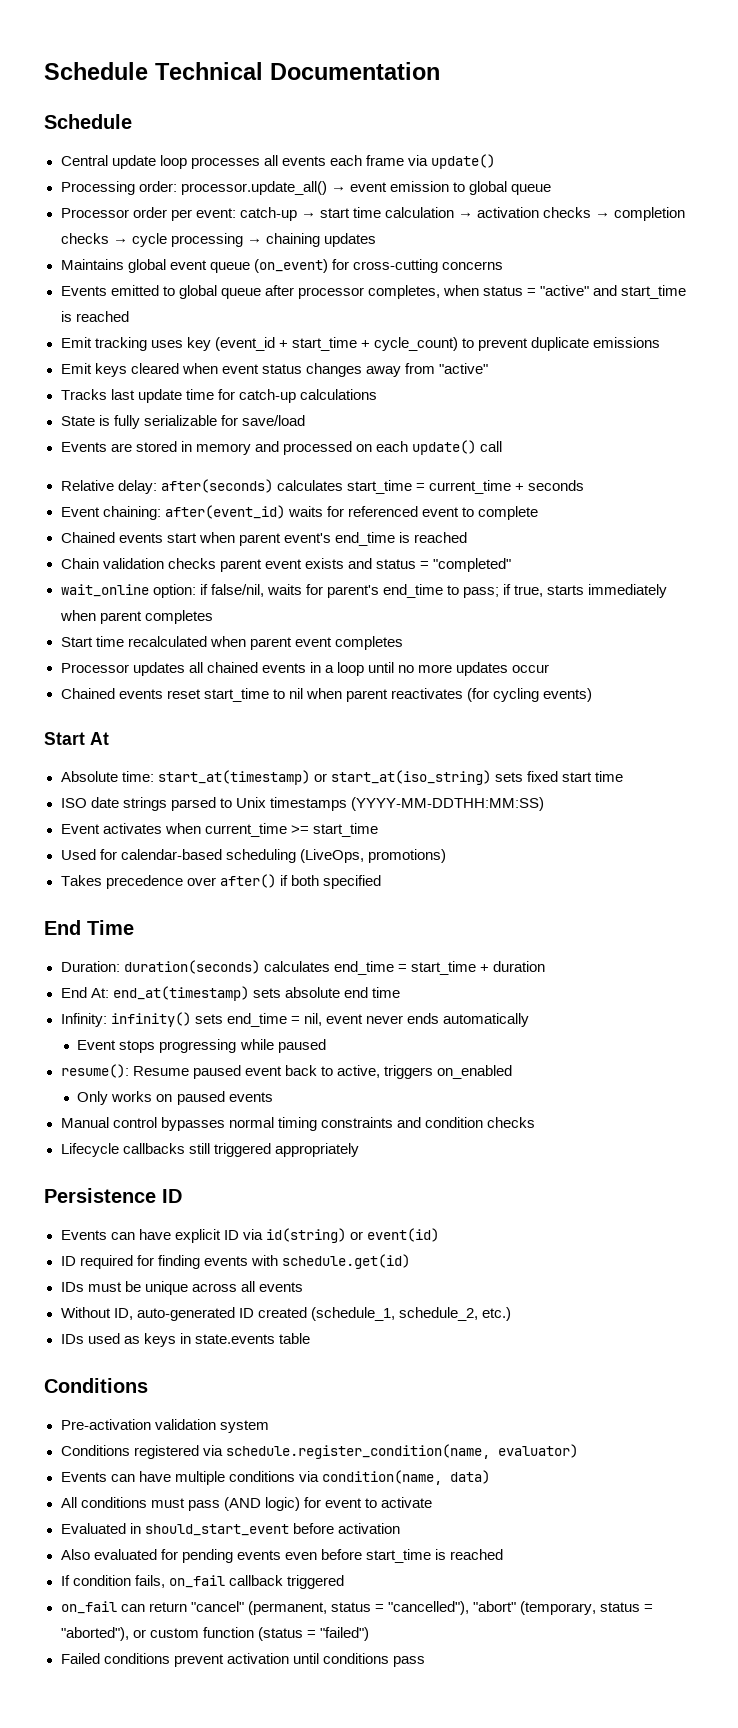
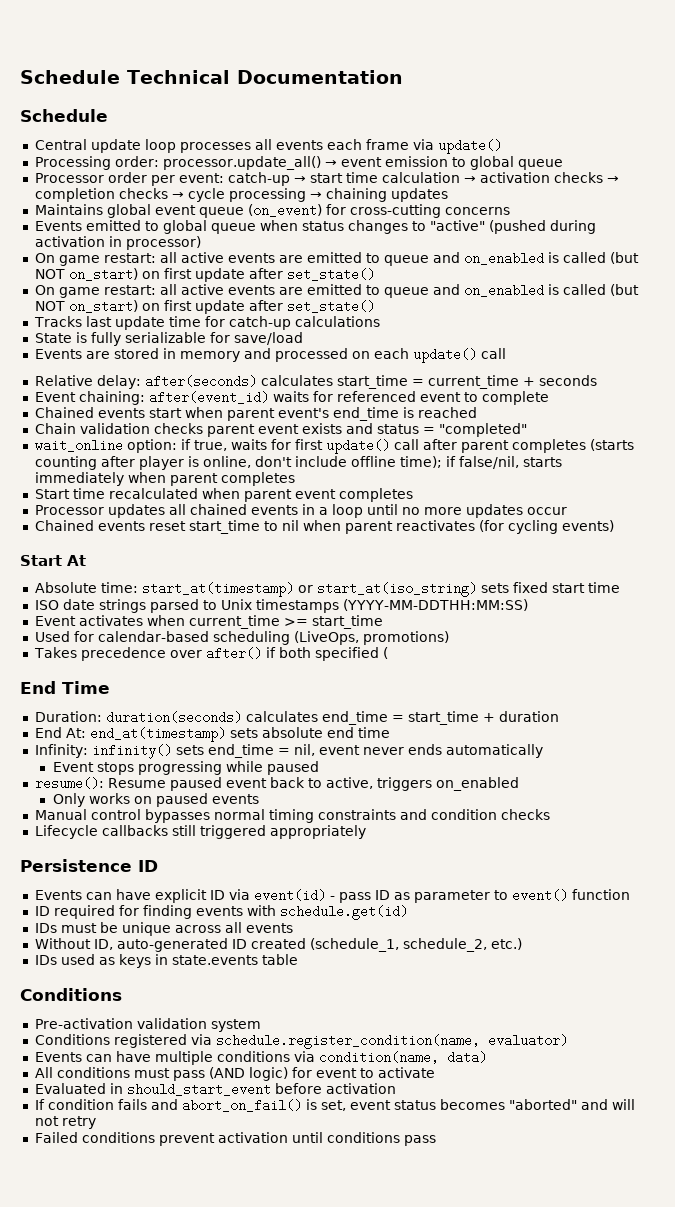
[264,285,687,299] [60,311,129,322] [60,337,661,351] [60,363,488,377] after processor completes, when status = "active" and start_time is reached // Emit tracking uses key (event_id + start_time + cycle_count) to prevent duplicate emissions // Emit keys cleared when event status changes away from "active" -> [259,220,596,234] [34,236,201,250] [34,252,639,266] [34,268,375,282] [34,284,639,298] [34,300,375,314] when status changes to "active" (pushed during activation in processor) // On game restart: all active events are emitted to queue and on_enabled is called (but NOT on_start) on first update after set_state() // On game restart: all active events are emitted to queue and on_enabled is called (but NOT on_start) on first update after set_state()
[210,584,544,598] false/nil, waits for parent's end_time to pass; if true, -> [193,439,634,454] [34,456,519,470] true, waits for first update() call after parent completes (starts counting after player is online, don't include offline time); if false/nil,
(381, 882) none -> [382,647,388,659] (
[265,1228,363,1243] id(string) or -> (250, 894) none
(439, 1235) none -> [329,889,630,903] - pass ID as parameter to event() function
[60,1549,503,1563] [60,1575,344,1589] [60,1601,654,1615] [60,1627,369,1641] Also evaluated for pending events even before start_time is reached // If condition fails, on_fail callback triggered // on_fail can return "cancel" (permanent, status = "cancelled"), "abort" (temporary, status = "aborted"), or custom function (status = "failed") -> [34,1099,635,1112] [34,1116,96,1129] If condition fails and abort_on_fail() is set, event status becomes "aborted" and will not retry

